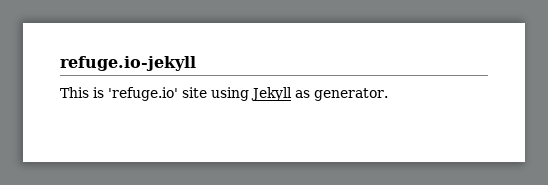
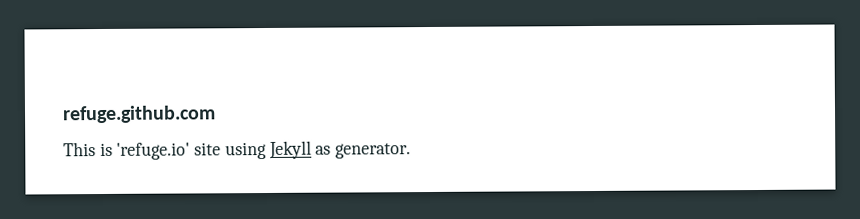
[60,56,196,71] refuge.io-jekyll -> [62,105,216,124] refuge.github.com

